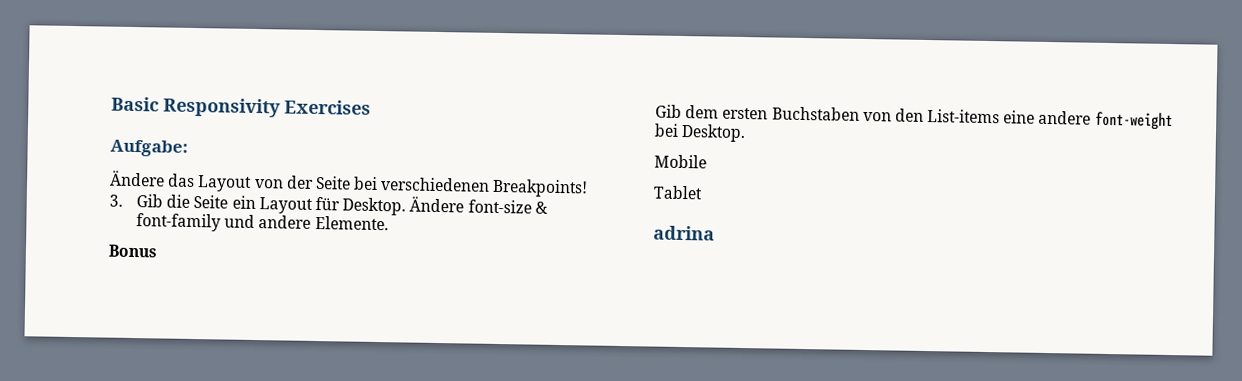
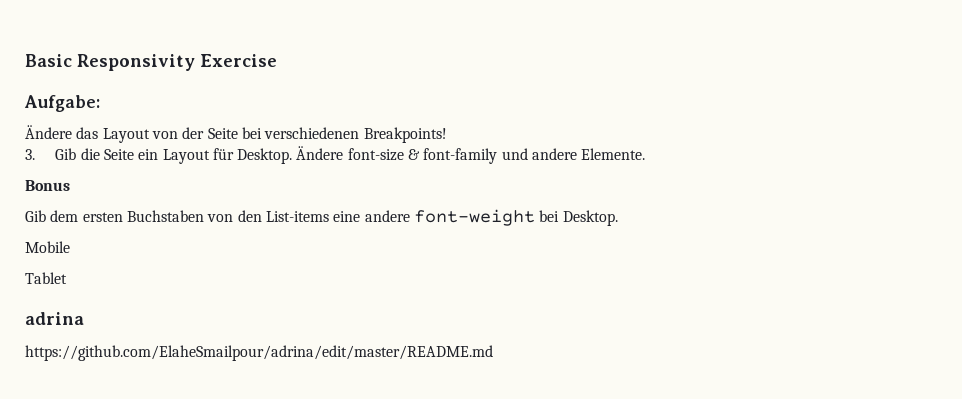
[284,99,371,115] Exercises -> [200,54,277,67] Exercise
(715, 233) none -> [25,345,493,361] // https://github.com/ElaheSmailpour/adrina/edit/master/README.md

